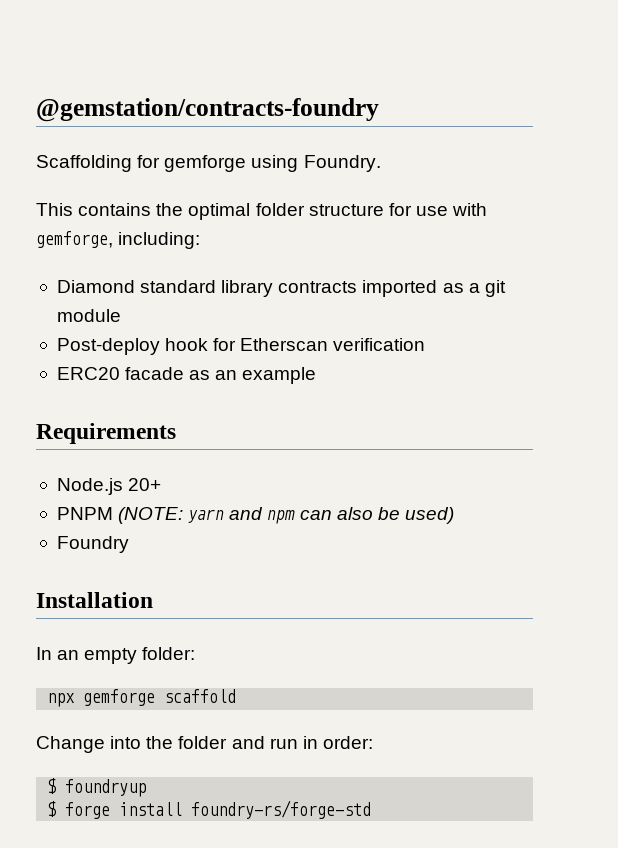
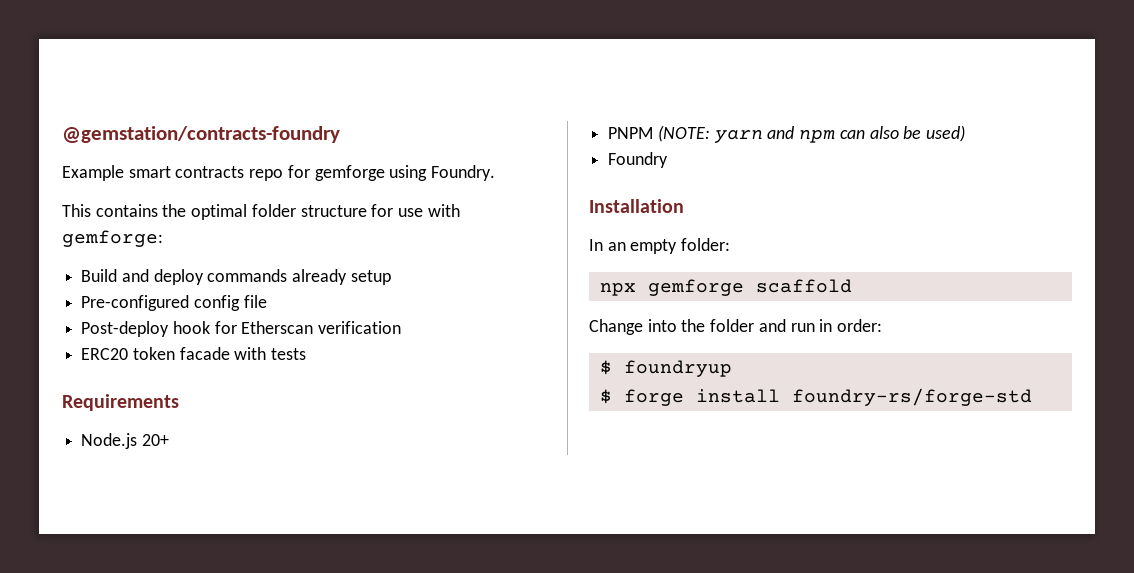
[36,155,132,172] Scaffolding -> [62,165,284,181] Example smart contracts repo
[36,231,201,249] [56,280,506,297] [56,309,121,322] gemforge, including: // Diamond standard library contracts imported as a git module -> [62,230,163,247] [81,269,391,285] [81,295,267,311] gemforge: // Build and deploy commands already setup // Pre-configured config file
[125,367,317,384] facade as an example -> [132,347,307,360] token facade with tests

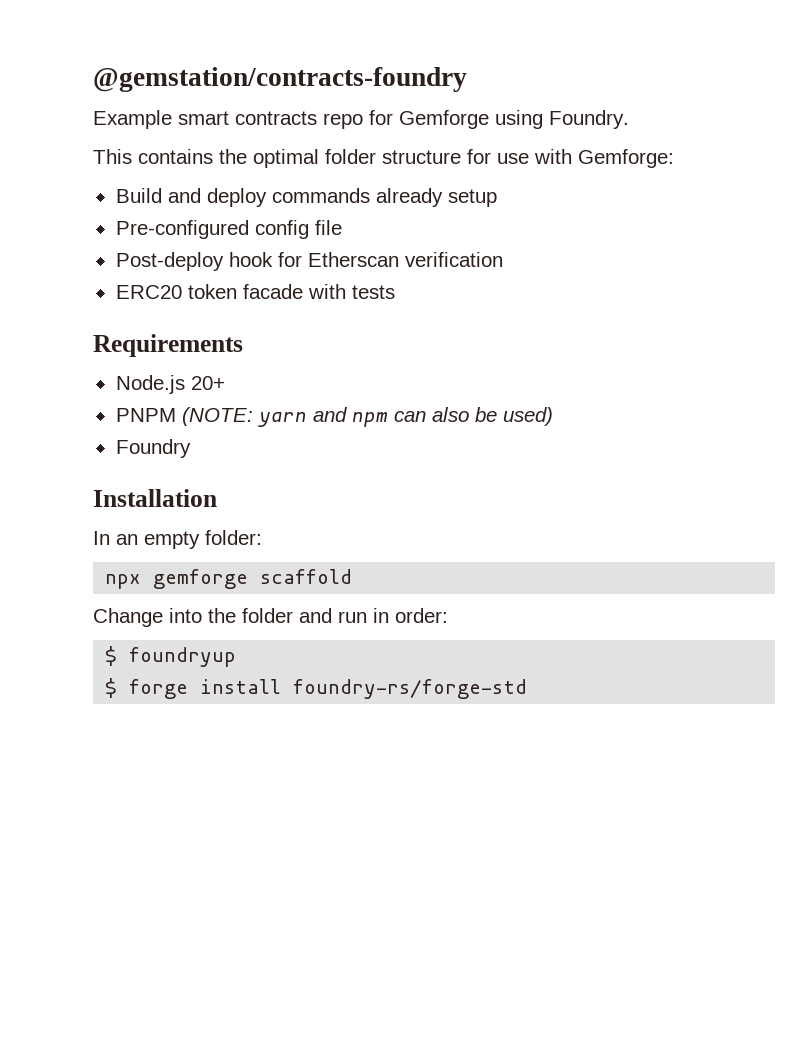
[314,165,385,181] gemforge -> [399,110,489,129] Gemforge
[62,230,163,247] gemforge: -> [578,149,674,168] Gemforge:

